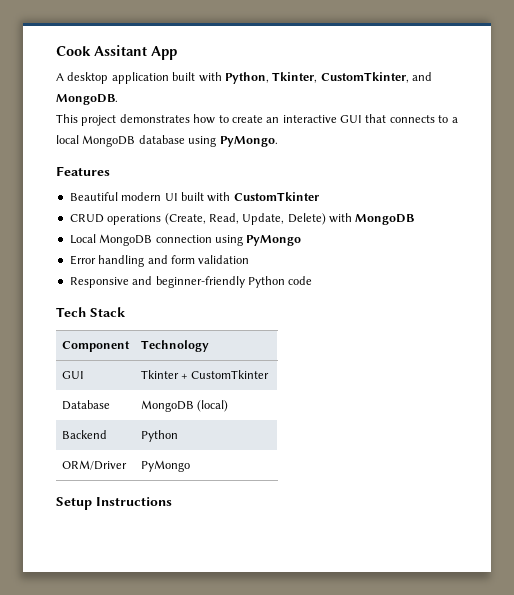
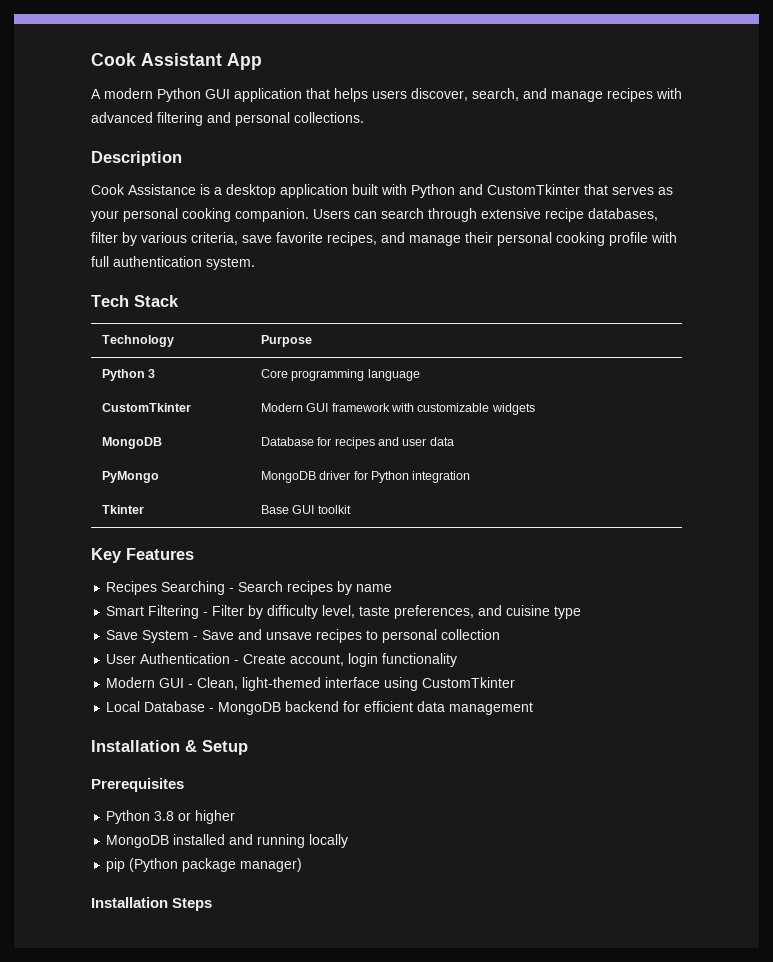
[56,45,147,56] Cook Assitant -> [91,53,222,66] Cook Assistant
[67,72,432,84] [56,94,118,105] [56,114,458,126] [56,135,278,147] [56,166,110,176] [69,192,319,202] [69,213,415,225] [69,234,302,246] [69,255,250,267] [69,276,313,288] [56,307,126,317] [61,341,130,352] [140,340,209,352] [61,371,84,379] [140,370,270,379] [61,400,110,410] [140,400,228,412] [61,430,107,439] [140,430,178,442] [61,460,127,470] [140,460,190,472] [56,497,172,510] desktop application built with Python, Tkinter, CustomTkinter, and MongoDB. // This project demonstrates how to create an interactive GUI that connects to a local MongoDB database using PyMongo. // Features // Beautiful modern UI built with CustomTkinter // CRUD operations (Create, Read, Update, Delete) with MongoDB // Local MongoDB connection using PyMongo // Error handling and form validation // Responsive and beginner-friendly Python code // Tech Stack // Component | Technology // GUI | Tkinter + CustomTkinter // Database | MongoDB (local) // Backend | Python // ORM/Driver | PyMongo // Setup Instructions -> [104,88,682,102] [91,112,364,126] [91,151,182,166] [91,184,673,198] [91,208,658,222] [91,232,677,246] [91,256,255,270] [91,295,179,307] [101,335,174,347] [260,335,312,347] [101,369,156,381] [260,369,420,381] [101,403,191,412] [260,403,535,415] [101,437,162,449] [260,437,454,449] [101,471,159,483] [260,471,471,483] [101,505,144,514] [260,505,351,514] [91,548,194,563] [106,581,393,595] [106,605,582,619] [106,629,501,643] [106,653,458,667] [106,677,516,691] [106,701,534,715] [91,740,248,755] [91,778,184,792] [106,810,236,824] [106,834,349,848] [106,858,303,872] [91,897,213,911] modern Python GUI application that helps users discover, search, and manage recipes with advanced filtering and personal collections. // Description // Cook Assistance is a desktop application built with Python and CustomTkinter that serves as your personal cooking companion. Users can search through extensive recipe databases, filter by various criteria, save favorite recipes, and manage their personal cooking profile with full authentication system. // Tech Stack // Technology | Purpose // Python 3 | Core programming language // CustomTkinter | Modern GUI framework with customizable widgets // MongoDB | Database for recipes and user data // PyMongo | MongoDB driver for Python integration // Tkinter | Base GUI toolkit // Key Features // Recipes Searching - Search recipes by name // Smart Filtering - Filter by difficulty level, taste preferences, and cuisine type // Save System - Save and unsave recipes to personal collection // User Authentication - Create account, login functionality // Modern GUI - Clean, light-themed interface using CustomTkinter // Local Database - MongoDB backend for efficient data management // Installation & Setup // Prerequisites // Python 3.8 or higher // MongoDB installed and running locally // pip (Python package manager) // Installation Steps

